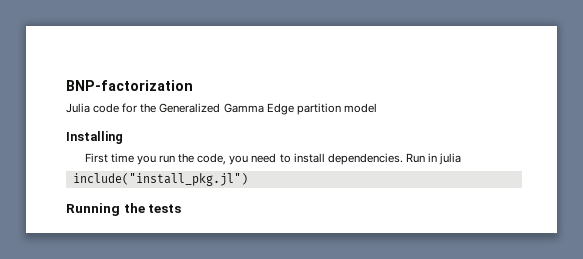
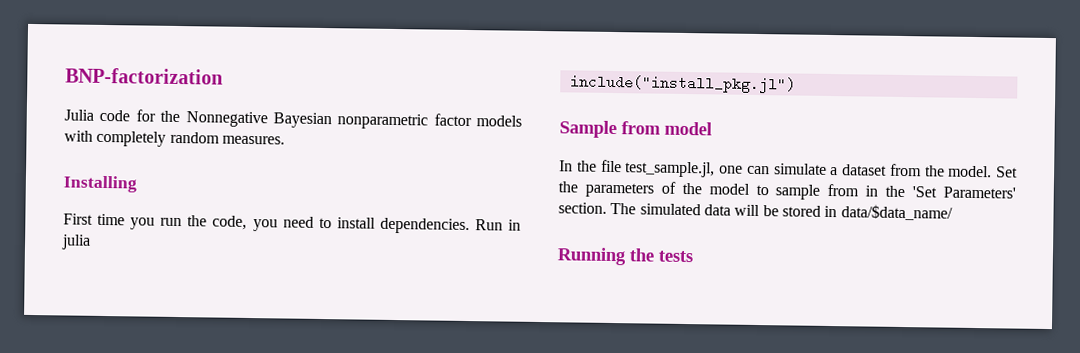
[159,103,377,115] Generalized Gamma Edge partition model -> [185,111,522,130] [64,130,285,147] Nonnegative Bayesian nonparametric factor models with completely random measures.
(248, 179) none -> [559,120,712,139] [559,159,1018,178] [558,181,1017,200] [558,202,953,221] // Sample from model // In the file test_sample.jl, one can simulate a dataset from the model. Set the parameters of the model to sample from in the 'Set Parameters' section. The simulated data will be stored in data/$data_name/

